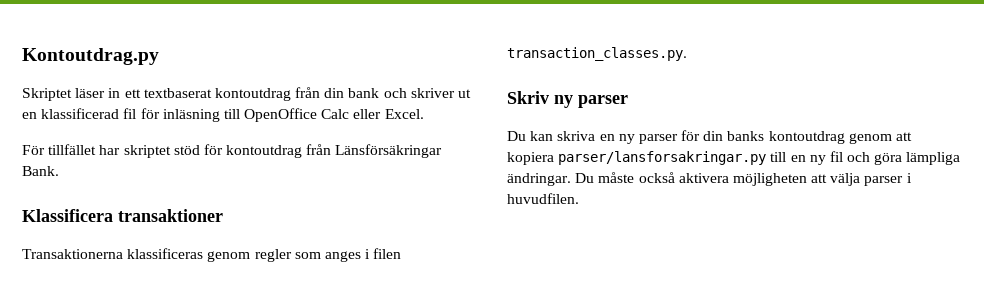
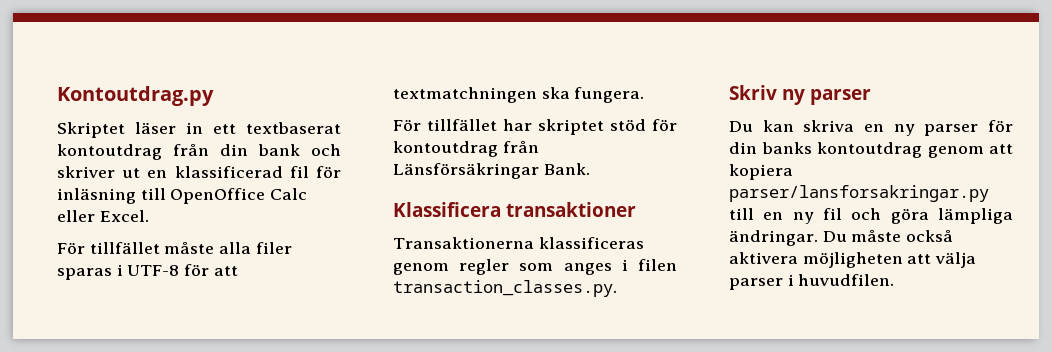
(424, 114) none -> [57,242,292,254] [57,264,238,280] [393,87,645,103] // För tillfället måste alla filer sparas i UTF-8 för att textmatchningen ska fungera.

